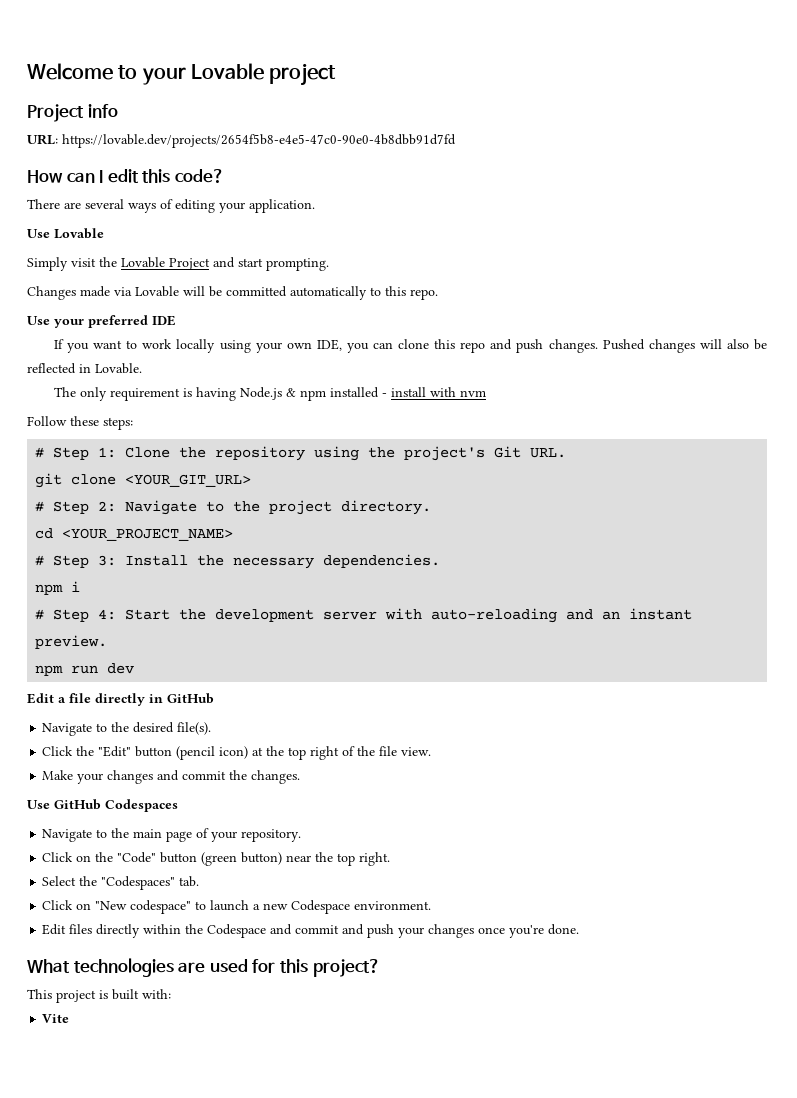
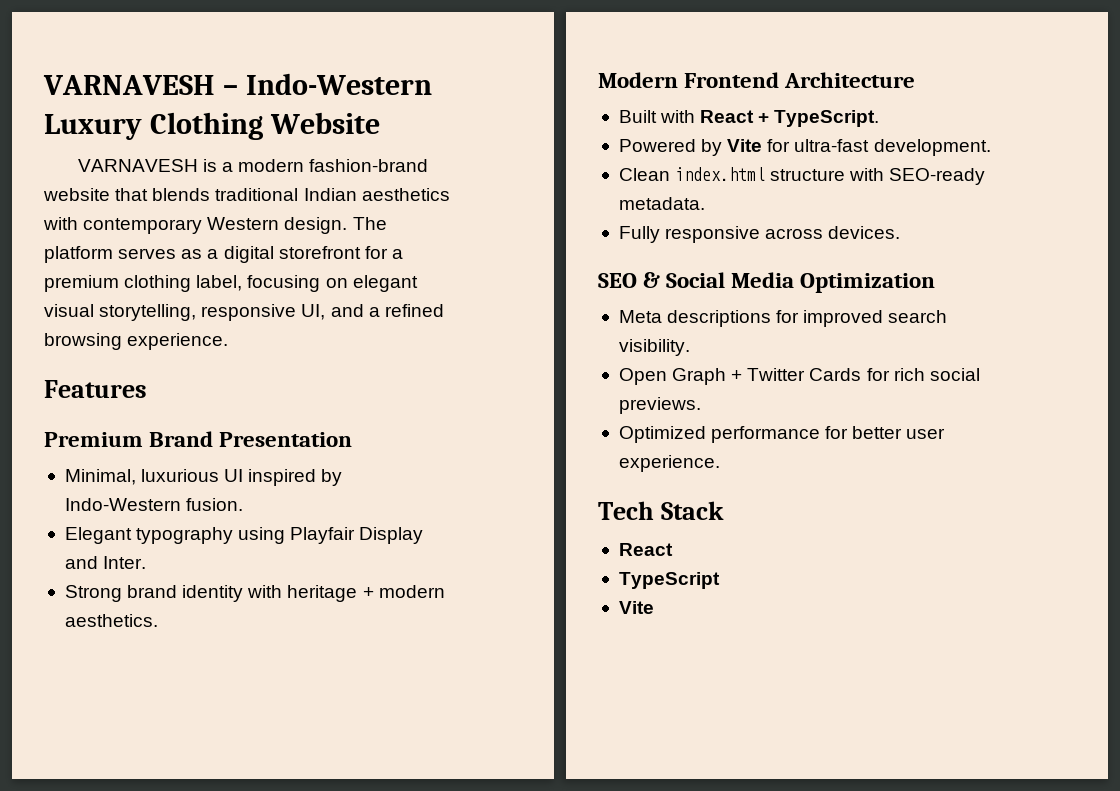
[27,63,337,86] [27,104,118,122] [27,134,456,148] [27,169,224,183] [27,199,315,213] [27,228,104,239] [27,257,329,271] [27,286,438,300] [27,315,176,328] [54,339,768,353] [27,363,142,374] [54,387,487,401] [27,416,133,430] [35,446,567,461] [35,473,252,488] [35,500,432,515] [35,528,234,541] [35,554,441,569] [35,581,81,595] [35,608,693,623] [35,635,108,649] [35,663,135,676] [27,693,214,706] [42,722,212,736] [42,746,432,760] [42,770,301,784] [27,799,178,812] [42,828,302,842] [42,852,391,866] [42,876,200,890] [42,900,432,914] [42,924,580,938] [27,958,380,977] [27,989,171,1003] Welcome to your Lovable project // Project info // URL: https://lovable.dev/projects/2654f5b8-e4e5-47c0-90e0-4b8dbb91d7fd // How can I edit this code? // There are several ways of editing your application. // Use Lovable // Simply visit the Lovable Project and start prompting. // Changes made via Lovable will be committed automatically to this repo. // Use your preferred IDE // If you want to work locally using your own IDE, you can clone this repo and push changes. Pushed changes will also be reflected in Lovable. // The only requirement is having Node.js & npm installed - install with nvm // Follow these steps: // # Step 1: Clone the repository using the project's Git URL. // git clone <YOUR_GIT_URL> // # Step 2: Navigate to the project directory. // cd <YOUR_PROJECT_NAME> // # Step 3: Install the necessary dependencies. // npm i // # Step 4: Start the development server with auto-reloading and an instant preview. // npm run dev // Edit a file directly in GitHub // Navigate to the desired file(s). // Click the "Edit" button (pencil icon) at the top right of the file view. // Make your changes and commit the changes. // Use GitHub Codespaces // Navigate to the main page of your repository. // Click on the "Code" button (green button) near the top right. // Select the "Codespaces" tab. // Click on "New codespace" to launch a new Codespace environment. // Edit files directly within the Codespace and commit and push your changes once you're done. // What technologies are used for this project? // This project is built with: -> [43,73,433,95] [44,112,381,140] [77,159,429,172] [43,188,450,201] [43,217,387,234] [44,246,403,263] [44,275,418,292] [44,304,444,321] [44,333,229,350] [44,380,147,398] [44,431,353,447] [64,469,343,486] [64,498,244,511] [64,527,424,544] [64,556,147,569] [64,585,445,602] [64,614,158,627] [598,72,916,88] [618,110,880,127] [618,139,991,156] [618,167,986,185] [618,197,705,210] [618,226,901,243] [598,272,936,293] [618,310,948,327] [618,339,690,356] [618,368,980,385] [618,397,701,414] [618,426,946,443] [618,455,720,472] [598,501,725,520] [618,543,673,556] [618,572,720,589] VARNAVESH – Indo-Western Luxury Clothing Website // VARNAVESH is a modern fashion-brand website that blends traditional Indian aesthetics with contemporary Western design. The platform serves as a digital storefront for a premium clothing label, focusing on elegant visual storytelling, responsive UI, and a refined browsing experience. // Features // Premium Brand Presentation // Minimal, luxurious UI inspired by Indo-Western fusion. // Elegant typography using Playfair Display and Inter. // Strong brand identity with heritage + modern aesthetics. // Modern Frontend Architecture // Built with React + TypeScript. // Powered by Vite for ultra-fast development. // Clean index.html structure with SEO-ready metadata. // Fully responsive across devices. // SEO & Social Media Optimization // Meta descriptions for improved search visibility. // Open Graph + Twitter Cards for rich social previews. // Optimized performance for better user experience. // Tech Stack // React // TypeScript

